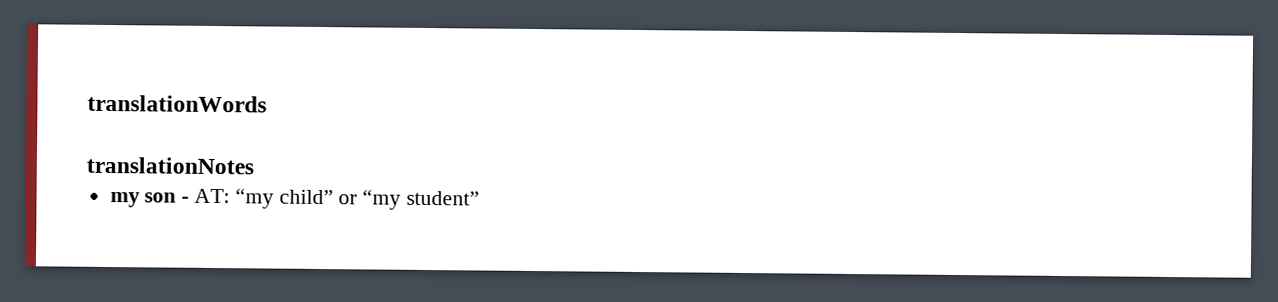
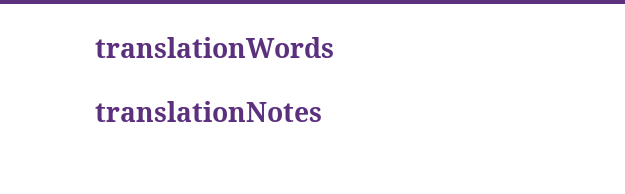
[109,188,481,210] // my son - AT: “my child” or “my student” -> (322, 111) none

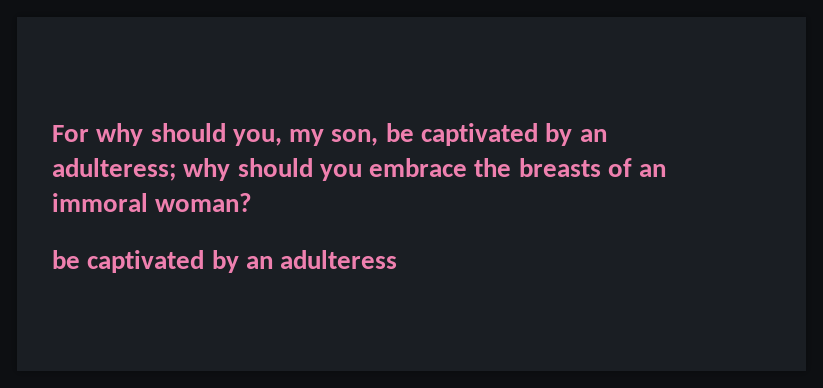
[95,37,334,58] [95,101,322,122] translationWords // translationNotes -> [52,123,607,146] [52,158,667,181] [52,193,253,212] [52,250,398,273] For why should you, my son, be captivated by an adulteress; why should you embrace the breasts of an immoral woman? // be captivated by an adulteress

